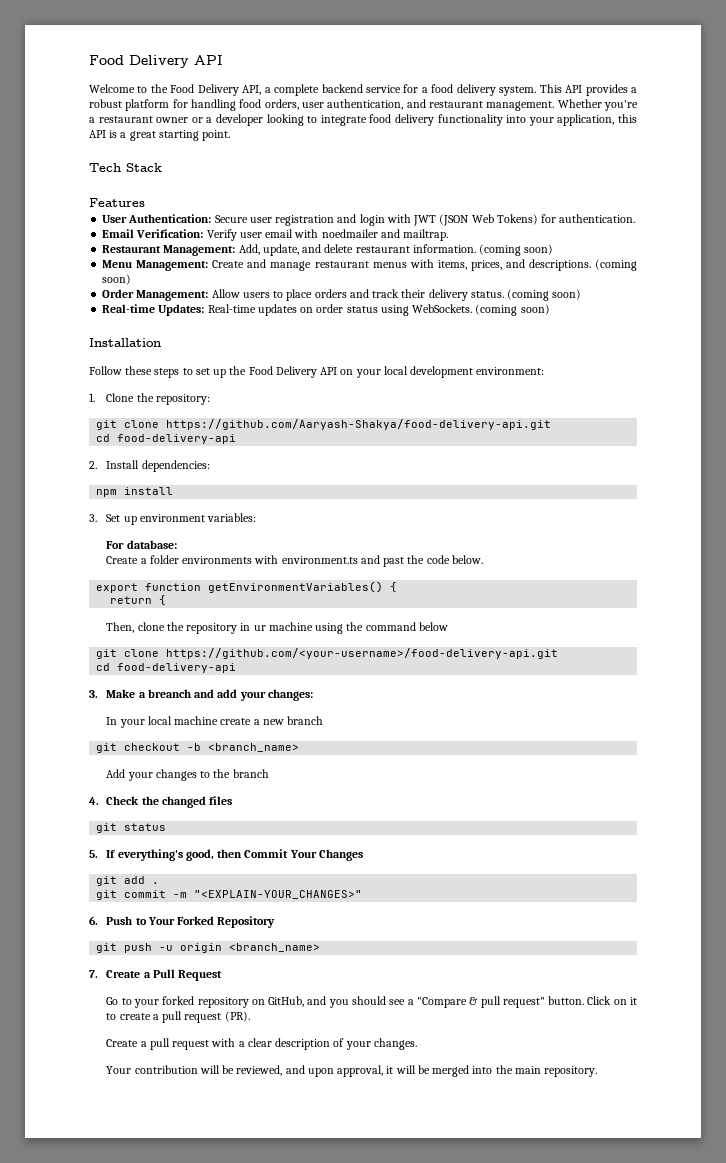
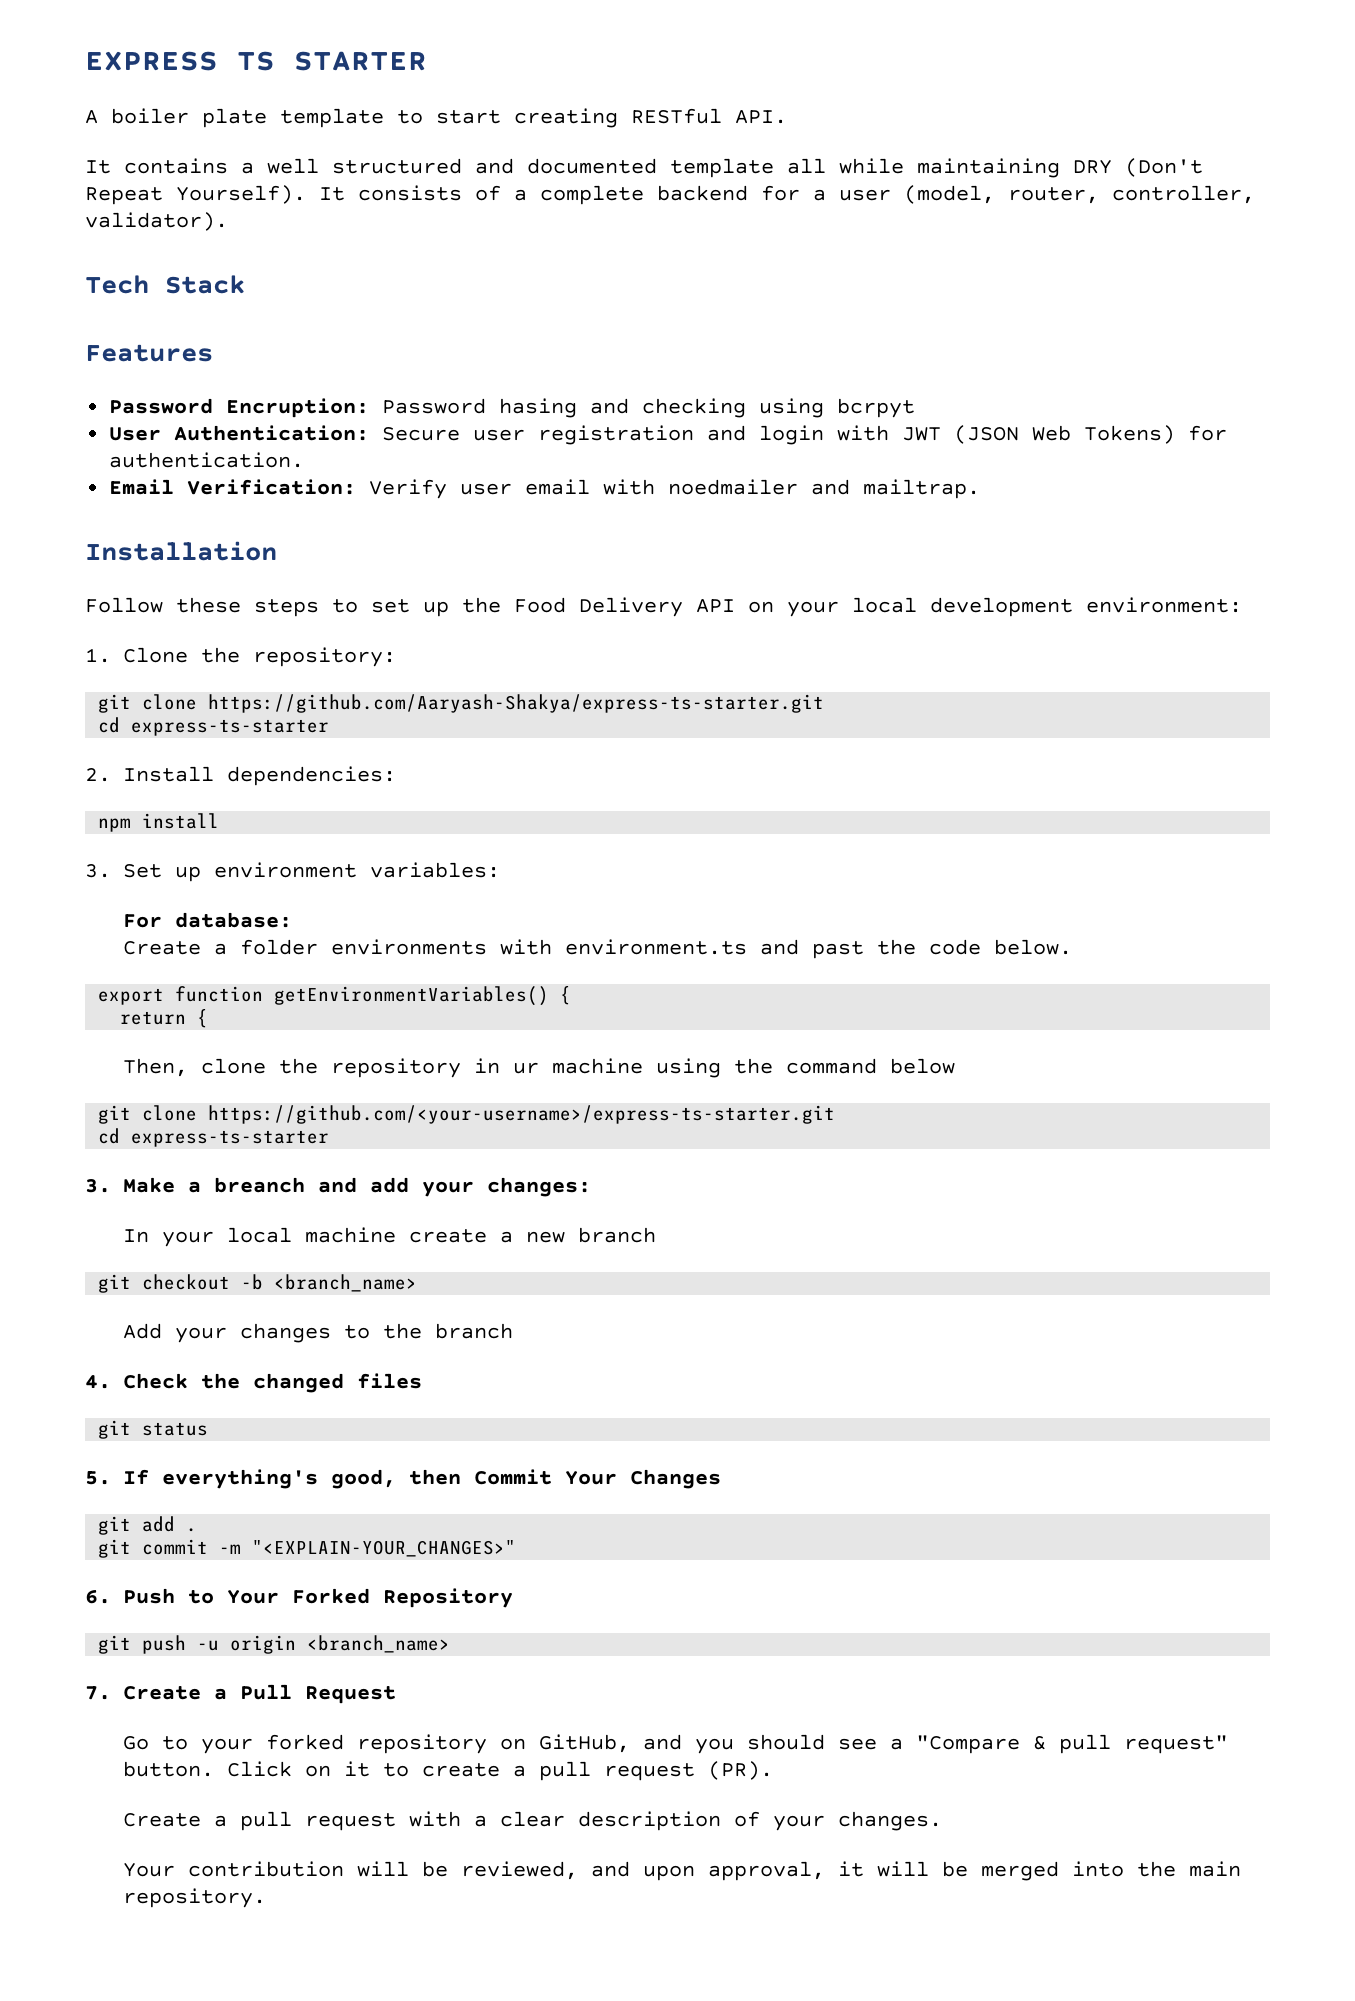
[89,55,223,68] [89,84,262,96] Food Delivery API // Welcome to the Food Delivery API, -> [85,51,427,71] [85,108,787,128] [85,158,1203,178] [85,185,501,205] EXPRESS TS STARTER // A boiler plate template to start creating RESTful API. // It contains a well structured and documented template all while maintaining DRY (Don't Repeat Yourself). It consists of
[365,85,401,93] service -> (748, 193) none
[431,84,638,96] [89,99,638,111] [89,114,638,126] [89,130,231,141] [89,163,162,172] [89,198,145,207] food delivery system. This API provides a robust platform for handling food orders, user authentication, and restaurant management. Whether you're a restaurant owner or a developer looking to integrate food delivery functionality into your application, this API is a great starting point. // Tech Stack // Features -> [839,185,1255,204] [85,212,228,231] [85,275,245,294] [85,344,213,362] [109,398,916,418] user (model, router, controller, validator). // Tech Stack // Features // Password Encruption: Password hasing and checking using bcrpyt
[102,244,554,256] [102,259,637,271] [102,274,132,285] [102,289,582,301] [102,304,550,316] // Restaurant Management: Add, update, and delete restaurant information. (coming soon) // Menu Management: Create and manage restaurant menus with items, prices, and descriptions. (coming soon) // Order Management: Allow users to place orders and track their delivery status. (coming soon) // Real-time Updates: Real-time updates on order status using WebSockets. (coming soon) -> (981, 489) none
[166,419,552,430] [96,434,237,444] https://github.com/Aaryash-Shakya/food-delivery-api.git // cd food-delivery-api -> [208,694,825,713] [98,717,330,736] https://github.com/Aaryash-Shakya/express-ts-starter.git // cd express-ts-starter
[166,648,559,659] [96,663,237,673] https://github.com/<your-username>/food-delivery-api.git // cd food-delivery-api -> [208,1105,836,1124] [98,1128,330,1147] https://github.com/<your-username>/express-ts-starter.git // cd express-ts-starter

